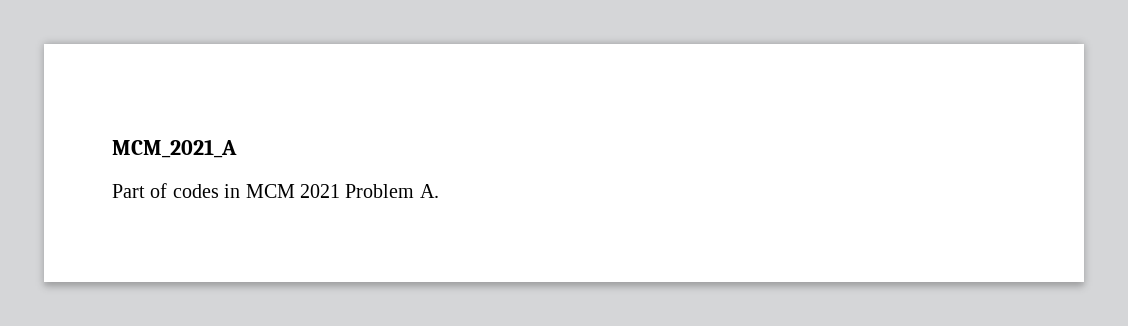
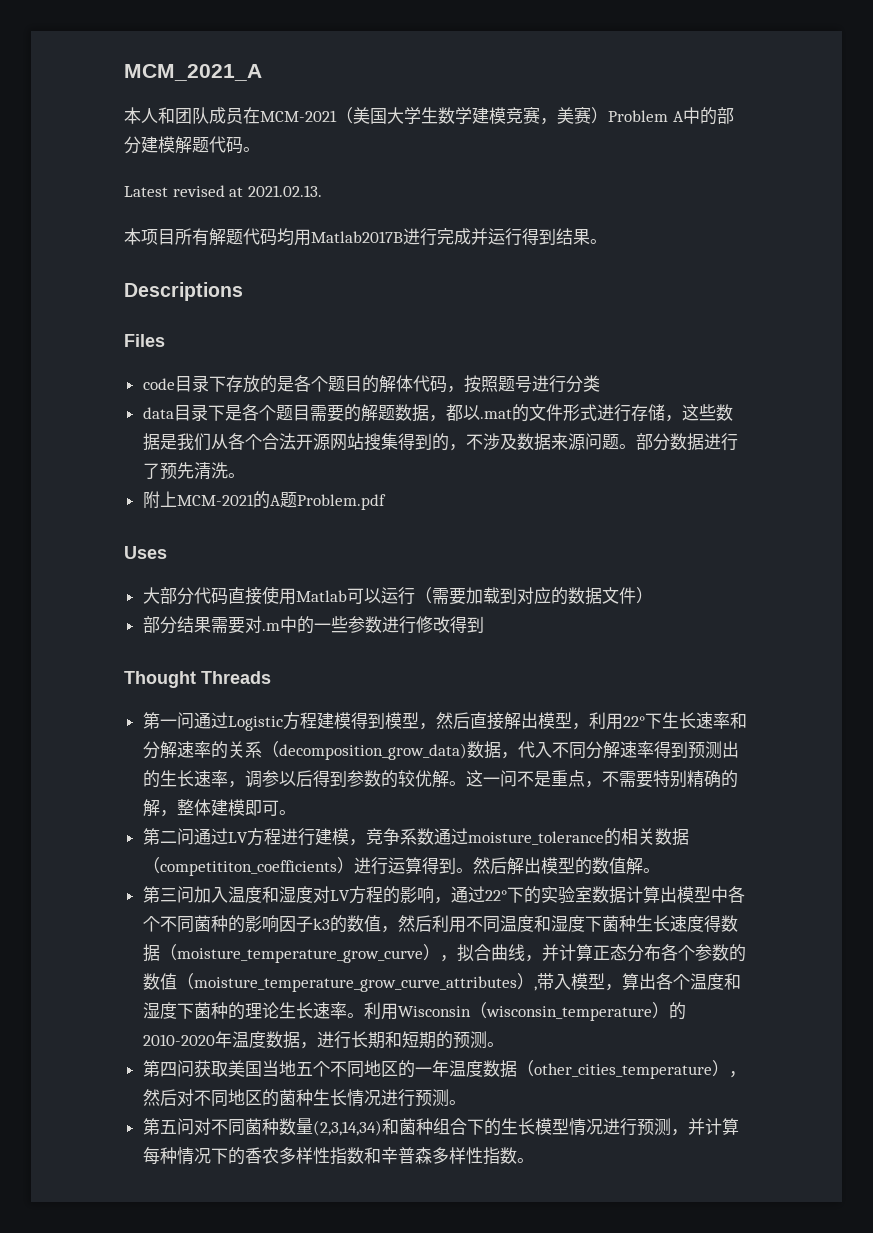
[112,183,439,198] Part of codes in MCM 2021 Problem A. -> [124,106,734,125] [124,136,260,154] [124,185,322,197] [124,228,607,246] [124,282,243,301] [124,334,165,347] [142,375,600,393] [142,404,733,422] [142,433,738,451] [142,462,245,480] [142,491,386,510] [124,546,167,559] [142,586,653,605] [142,616,484,634] [124,671,271,688] [142,712,747,731] [142,741,739,760] [142,770,738,788] [142,799,296,817] [142,828,689,846] [142,857,660,876] [142,886,745,904] [142,915,738,933] [142,944,746,963] [142,973,741,992] [142,1002,686,1021] [142,1031,504,1049] [142,1060,746,1079] [142,1089,466,1107] [142,1118,739,1136] [142,1147,534,1165] 本人和团队成员在MCM-2021（美国大学生数学建模竞赛，美赛）Problem A中的部分建模解题代码。 // Latest revised at 2021.02.13. // 本项目所有解题代码均用Matlab2017B进行完成并运行得到结果。 // Descriptions // Files // code目录下存放的是各个题目的解体代码，按照题号进行分类 // data目录下是各个题目需要的解题数据，都以.mat的文件形式进行存储，这些数据是我们从各个合法开源网站搜集得到的，不涉及数据来源问题。部分数据进行了预先清洗。 // 附上MCM-2021的A题Problem.pdf // Uses // 大部分代码直接使用Matlab可以运行（需要加载到对应的数据文件） // 部分结果需要对.m中的一些参数进行修改得到 // Thought Threads // 第一问通过Logistic方程建模得到模型，然后直接解出模型，利用22°下生长速率和分解速率的关系（decomposition_grow_data)数据，代入不同分解速率得到预测出的生长速率，调参以后得到参数的较优解。这一问不是重点，不需要特别精确的解，整体建模即可。 // 第二问通过LV方程进行建模，竞争系数通过moisture_tolerance的相关数据（competititon_coefficients）进行运算得到。然后解出模型的数值解。 // 第三问加入温度和湿度对LV方程的影响，通过22°下的实验室数据计算出模型中各个不同菌种的影响因子k3的数值，然后利用不同温度和湿度下菌种生长速度得数据（moisture_temperature_grow_curve），拟合曲线，并计算正态分布各个参数的数值（moisture_temperature_grow_curve_attributes）,带入模型，算出各个温度和湿度下菌种的理论生长速率。利用Wisconsin（wisconsin_temperature）的2010-2020年温度数据，进行长期和短期的预测。 // 第四问获取美国当地五个不同地区的一年温度数据（other_cities_temperature），然后对不同地区的菌种生长情况进行预测。 // 第五问对不同菌种数量(2,3,14,34)和菌种组合下的生长模型情况进行预测，并计算每种情况下的香农多样性指数和辛普森多样性指数。

